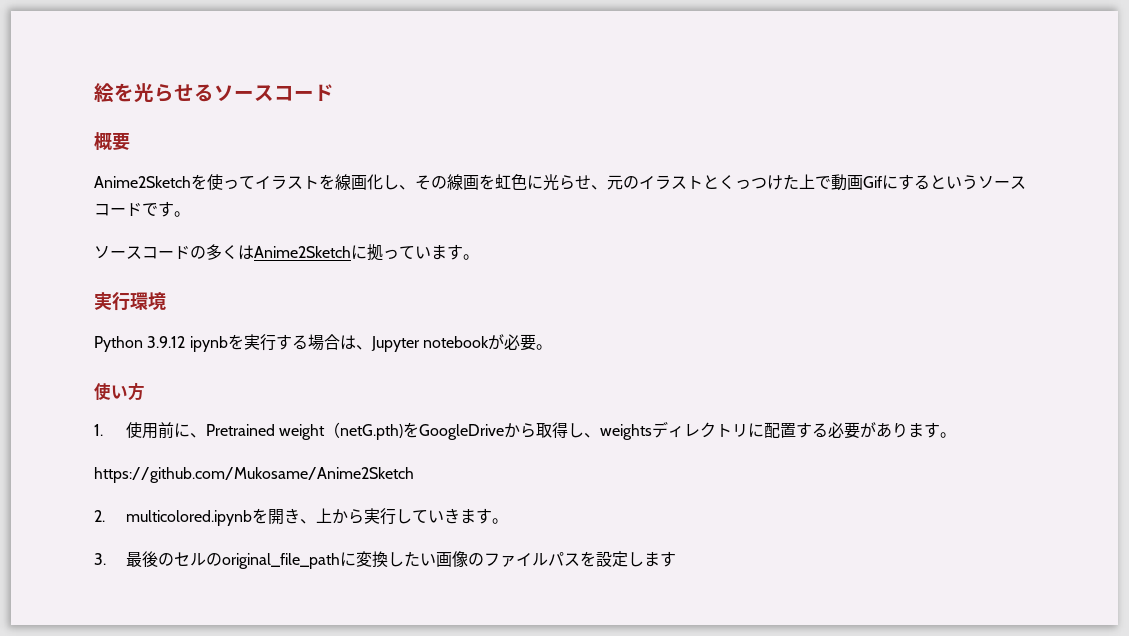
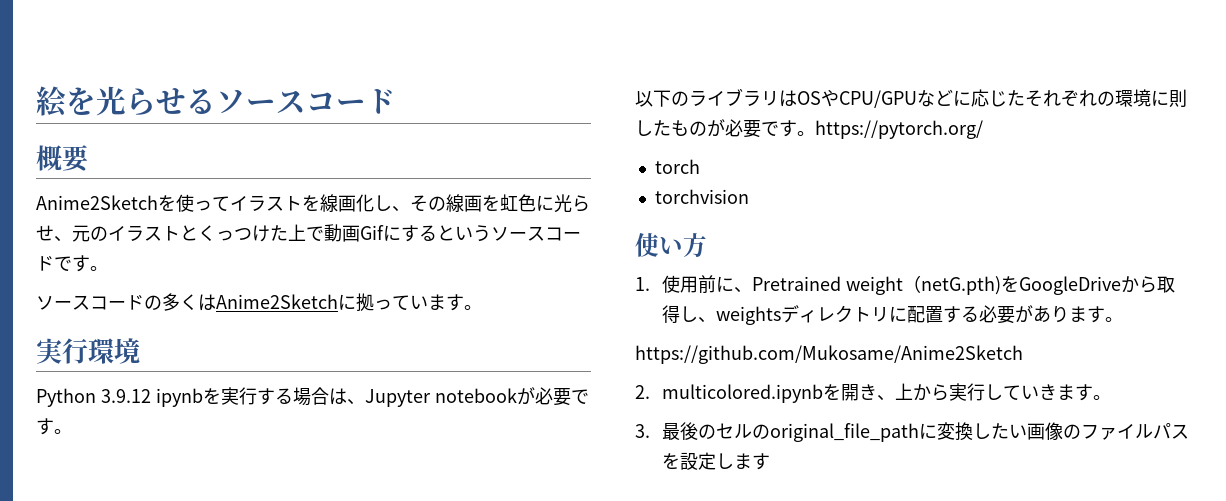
[535,344,552,350] 。 -> [570,389,589,404] [36,418,72,435] [635,88,1187,108] [635,119,983,139] [654,159,700,174] [654,189,749,204] です。 // 以下のライブラリはOSやCPU/GPUなどに応じたそれぞれの環境に則したものが必要です。https://pytorch.org/ // torch // torchvision

